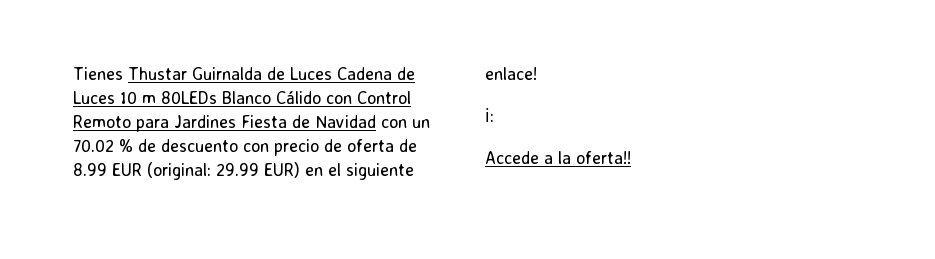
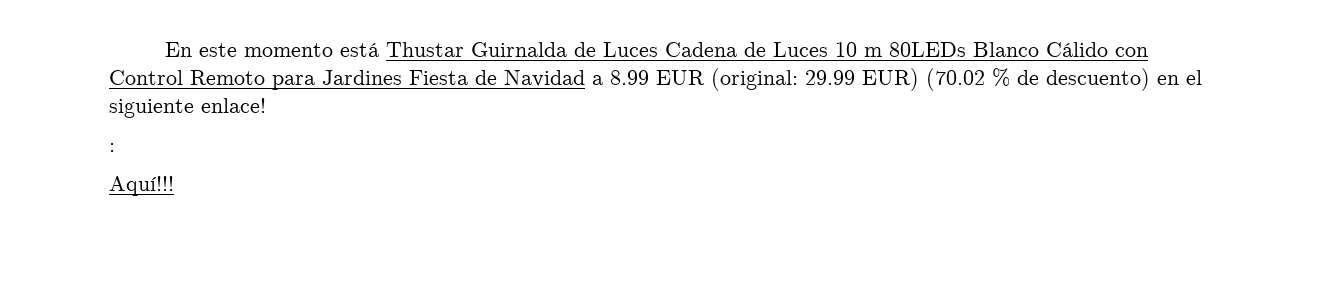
[73,67,123,80] Tienes -> [164,42,379,57] En este momento está
[381,119,430,128] [73,139,417,156] con un 70.02 % de descuento con precio de oferta de -> [592,75,603,85] a
(300, 170) none -> [926,68,1150,91] (70.02 % de descuento)
[485,108,494,122] [485,151,631,164] ℹ: // Accede a la oferta!! -> [109,143,115,152] [109,176,174,196] : // Aquí!!!

